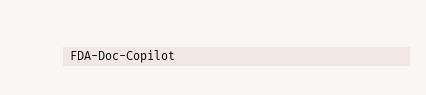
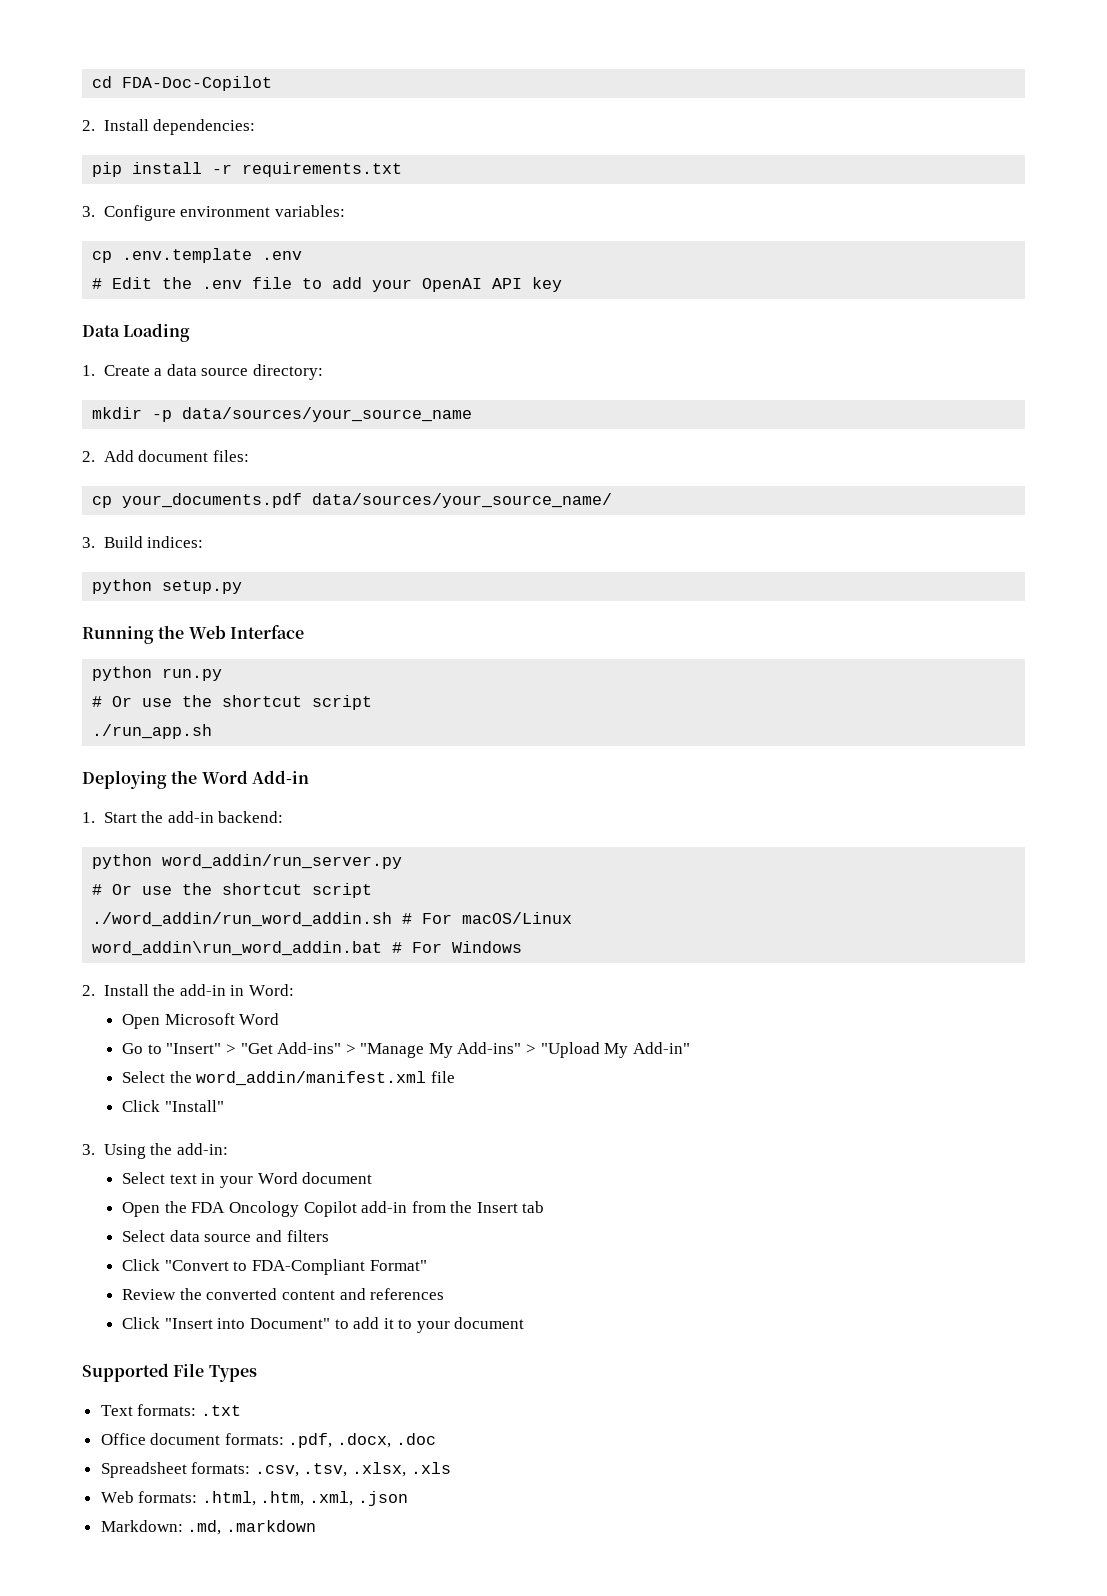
(70, 56) none -> [92,76,113,88] cd
(176, 56) none -> [82,119,256,135] [92,162,403,177] [82,205,345,221] [92,248,303,263] [92,277,563,292] [82,323,191,342] [82,364,323,380] [92,407,473,422] [82,450,249,462] [92,493,613,508] [82,536,204,548] [92,579,243,594] [82,625,304,644] [92,666,223,681] [92,695,373,710] [92,724,213,739] [82,770,309,789] [82,811,284,823] [92,854,403,869] [92,883,373,898] [92,912,573,927] [92,941,523,956] [82,984,294,996] [122,1013,280,1029] [122,1042,690,1058] [122,1071,455,1086] [122,1100,224,1112] [82,1143,228,1159] [122,1172,373,1188] [122,1201,545,1217] [122,1230,329,1242] [122,1259,427,1275] [122,1288,445,1300] [122,1317,525,1333] [82,1363,257,1382] [100,1404,241,1416] [100,1433,436,1448] [100,1462,451,1478] [100,1491,408,1506] [100,1520,316,1535] // 2. Install dependencies: // pip install -r requirements.txt // 3. Configure environment variables: // cp .env.template .env // # Edit the .env file to add your OpenAI API key // Data Loading // 1. Create a data source directory: // mkdir -p data/sources/your_source_name // 2. Add document files: // cp your_documents.pdf data/sources/your_source_name/ // 3. Build indices: // python setup.py // Running the Web Interface // python run.py // # Or use the shortcut script // ./run_app.sh // Deploying the Word Add-in // 1. Start the add-in backend: // python word_addin/run_server.py // # Or use the shortcut script // ./word_addin/run_word_addin.sh # For macOS/Linux // word_addin\run_word_addin.bat # For Windows // 2. Install the add-in in Word: // Open Microsoft Word // Go to "Insert" > "Get Add-ins" > "Manage My Add-ins" > "Upload My Add-in" // Select the word_addin/manifest.xml file // Click "Install" // 3. Using the add-in: // Select text in your Word document // Open the FDA Oncology Copilot add-in from the Insert tab // Select data source and filters // Click "Convert to FDA-Compliant Format" // Review the converted content and references // Click "Insert into Document" to add it to your document // Supported File Types // Text formats: .txt // Office document formats: .pdf, .docx, .doc // Spreadsheet formats: .csv, .tsv, .xlsx, .xls // Web formats: .html, .htm, .xml, .json // Markdown: .md, .markdown

